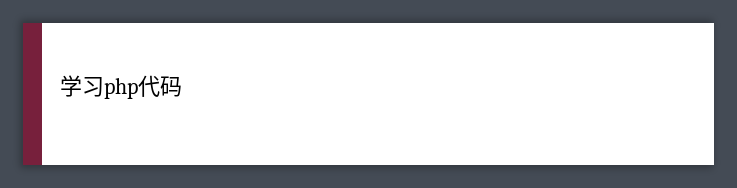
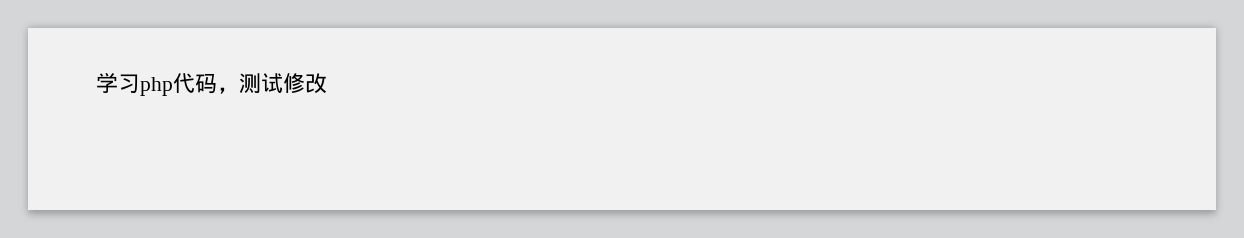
(182, 86) none -> [217,73,327,94] ，测试修改

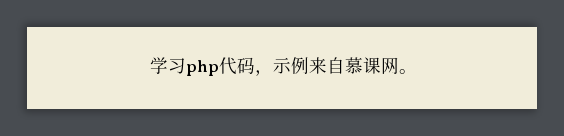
[239,73,327,94] 测试修改 -> [272,57,417,75] 示例来自慕课网。

